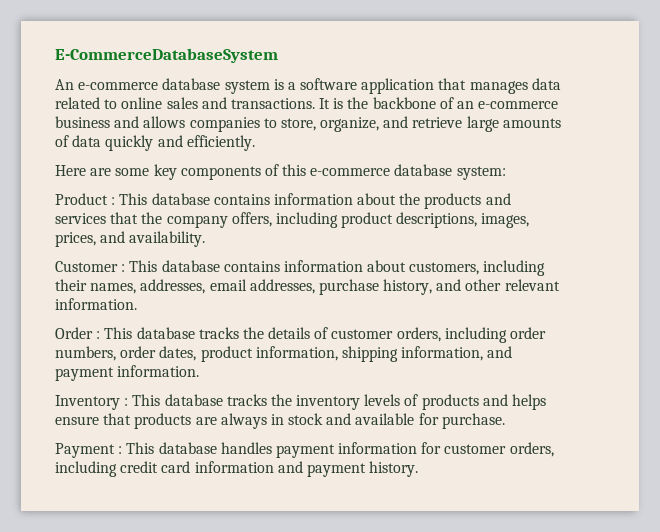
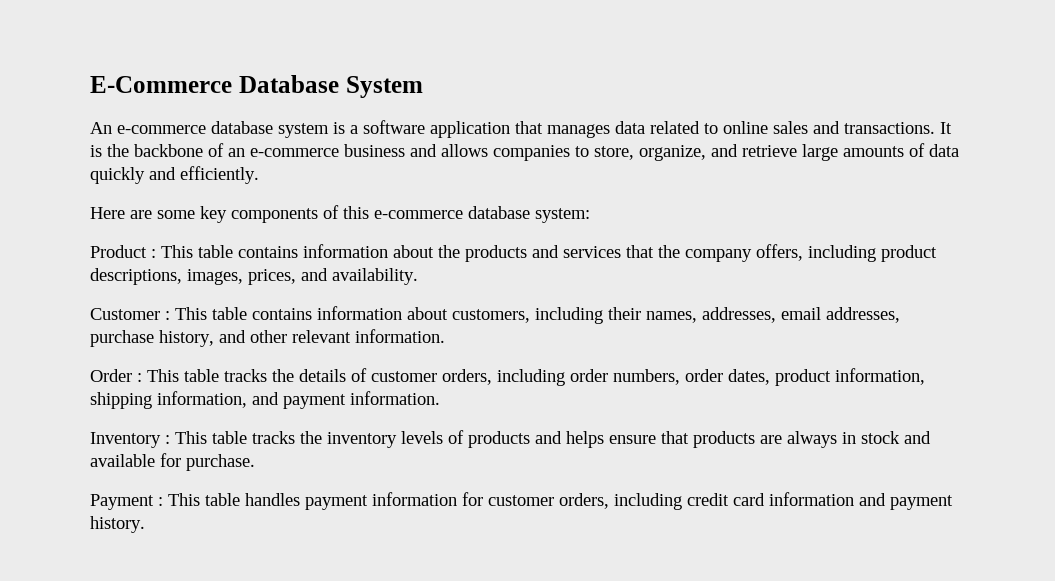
[55,48,278,63] E-CommerceDatabaseSystem -> [90,75,423,98] E-Commerce Database System
[151,193,210,205] database -> [198,245,233,258] table
[161,260,220,272] database -> [212,307,247,320] table
[136,327,195,339] database -> [184,369,219,382] table
[164,394,223,406] database -> [212,431,247,444] table
[158,442,217,454] database -> [205,493,240,506] table

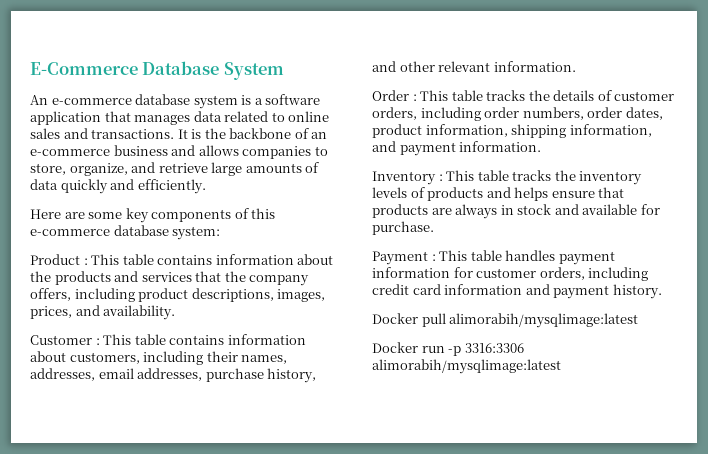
(145, 524) none -> [372,313,639,328] [372,342,524,356] [372,359,561,374] // Docker pull alimorabih/mysqlimage:latest // Docker run -p 3316:3306 alimorabih/mysqlimage:latest

